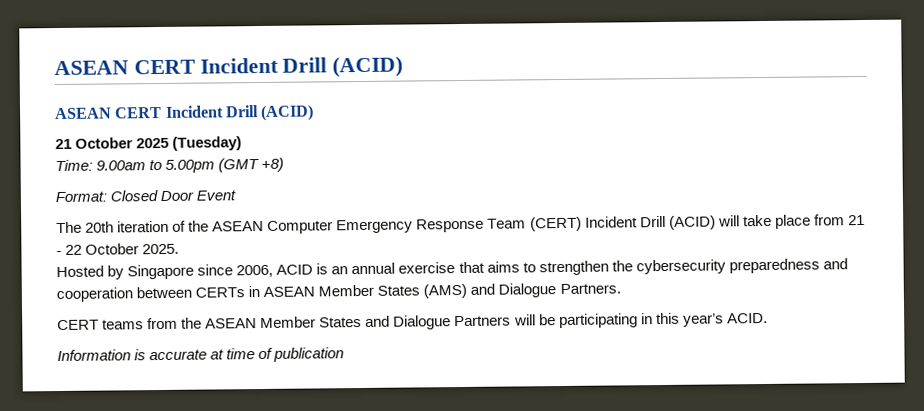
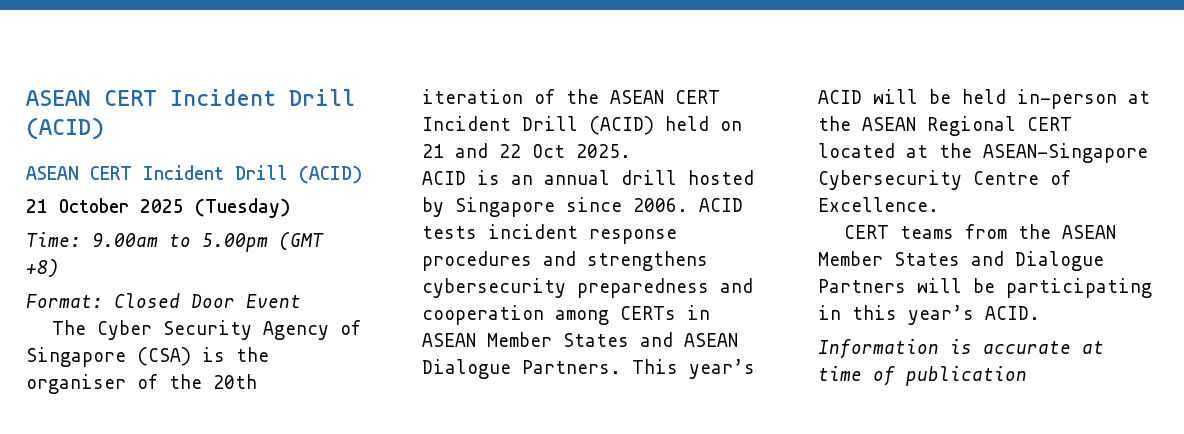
(82, 227) none -> [97,320,362,340] [26,347,269,367] [26,374,202,394] Cyber Security Agency of Singapore (CSA) is the organiser of the
[267,214,865,234] [56,243,180,256] [56,260,633,280] Computer Emergency Response Team (CERT) Incident Drill (ACID) will take place from 21 - 22 October 2025. // Hosted by Singapore since 2006, ACID is an annual exercise that aims to strengthen the -> [675,90,720,104] [422,116,742,135] [422,143,631,158] [422,170,754,185] [422,197,743,217] [422,224,677,244] [422,251,708,271] CERT Incident Drill (ACID) held on 21 and 22 Oct 2025. // ACID is an annual drill hosted by Singapore since 2006. ACID tests incident response procedures and strengthens
[136,286,193,299] between -> [555,310,609,325] among
[423,283,496,299] (AMS) and -> [640,332,738,347] and ASEAN
(621, 289) none -> [632,359,755,379] [818,89,1150,109] [818,116,1072,136] [818,143,1148,163] [818,170,1071,190] [818,197,939,212] This year’s ACID will be held in-person at the ASEAN Regional CERT located at the ASEAN-Singapore Cybersecurity Centre of Excellence.

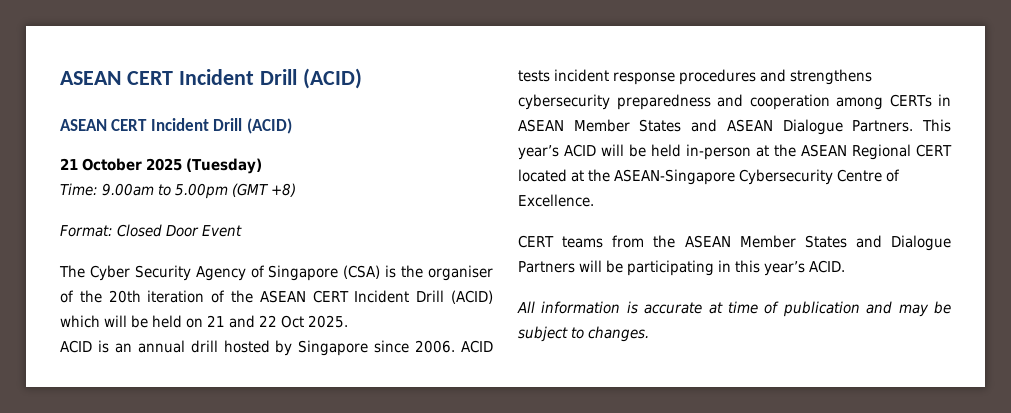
(654, 125) none -> [60,315,148,328] which will be
[818,339,939,359] Information -> [517,301,621,314] All information
(1027, 376) none -> [866,301,951,317] [518,326,649,342] and may be subject to changes.

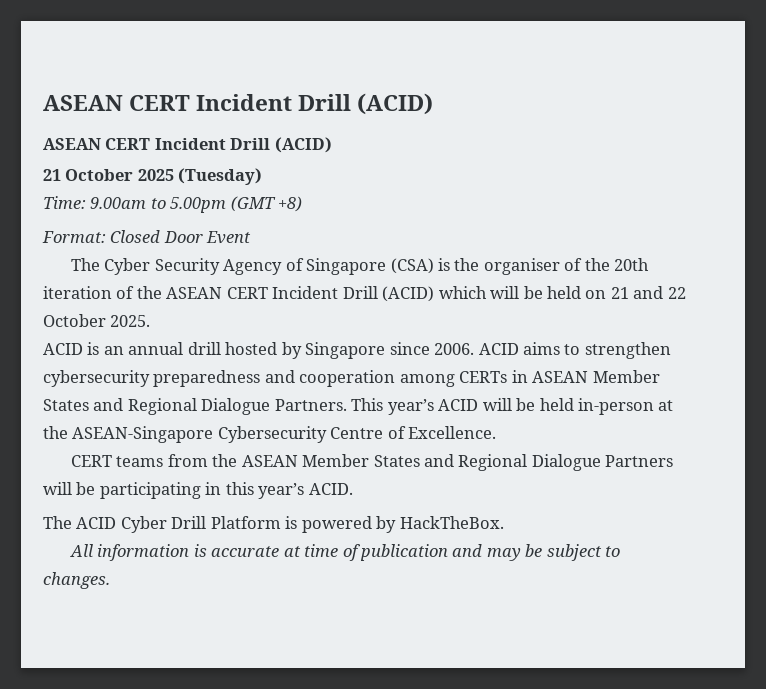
[281,315,304,328] Oct -> [43,314,106,327] October
[518,69,872,85] tests incident response procedures and strengthens -> [523,342,671,359] aims to strengthen
[726,119,773,132] ASEAN -> [127,398,197,415] Regional
[801,144,953,160] [518,169,610,182] ASEAN Regional CERT located at the -> (68, 432) none
(882, 241) none -> [458,454,528,471] Regional
(845, 266) none -> [43,516,504,533] // The ACID Cyber Drill Platform is powered by HackTheBox.

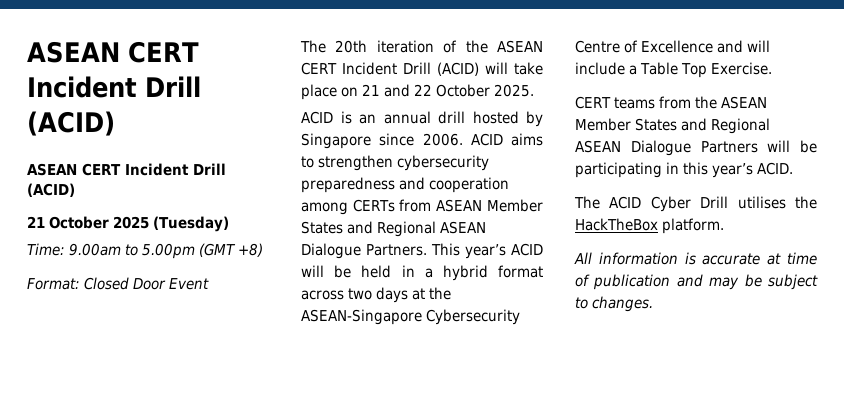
[104,258,610,275] Cyber Security Agency of Singapore (CSA) is the organiser of the -> (326, 46) none
[438,286,582,299] which will be held -> [484,62,543,75] [301,84,337,100] will take place
[511,370,660,383] [43,398,197,415] in ASEAN Member States and Regional -> [399,199,543,212] [301,221,487,237] from ASEAN Member States and Regional ASEAN
[578,398,655,415] in-person -> [401,265,543,281] [301,287,409,303] in a hybrid format across two days
[408,426,497,439] Excellence. -> [641,40,771,53] [575,62,773,78] Excellence and will include a Table Top Exercise.
(528, 462) none -> [575,140,621,153] ASEAN
[210,516,504,533] Platform is powered by HackTheBox. -> [737,196,817,209] [575,218,725,234] utilises the HackTheBox platform.

